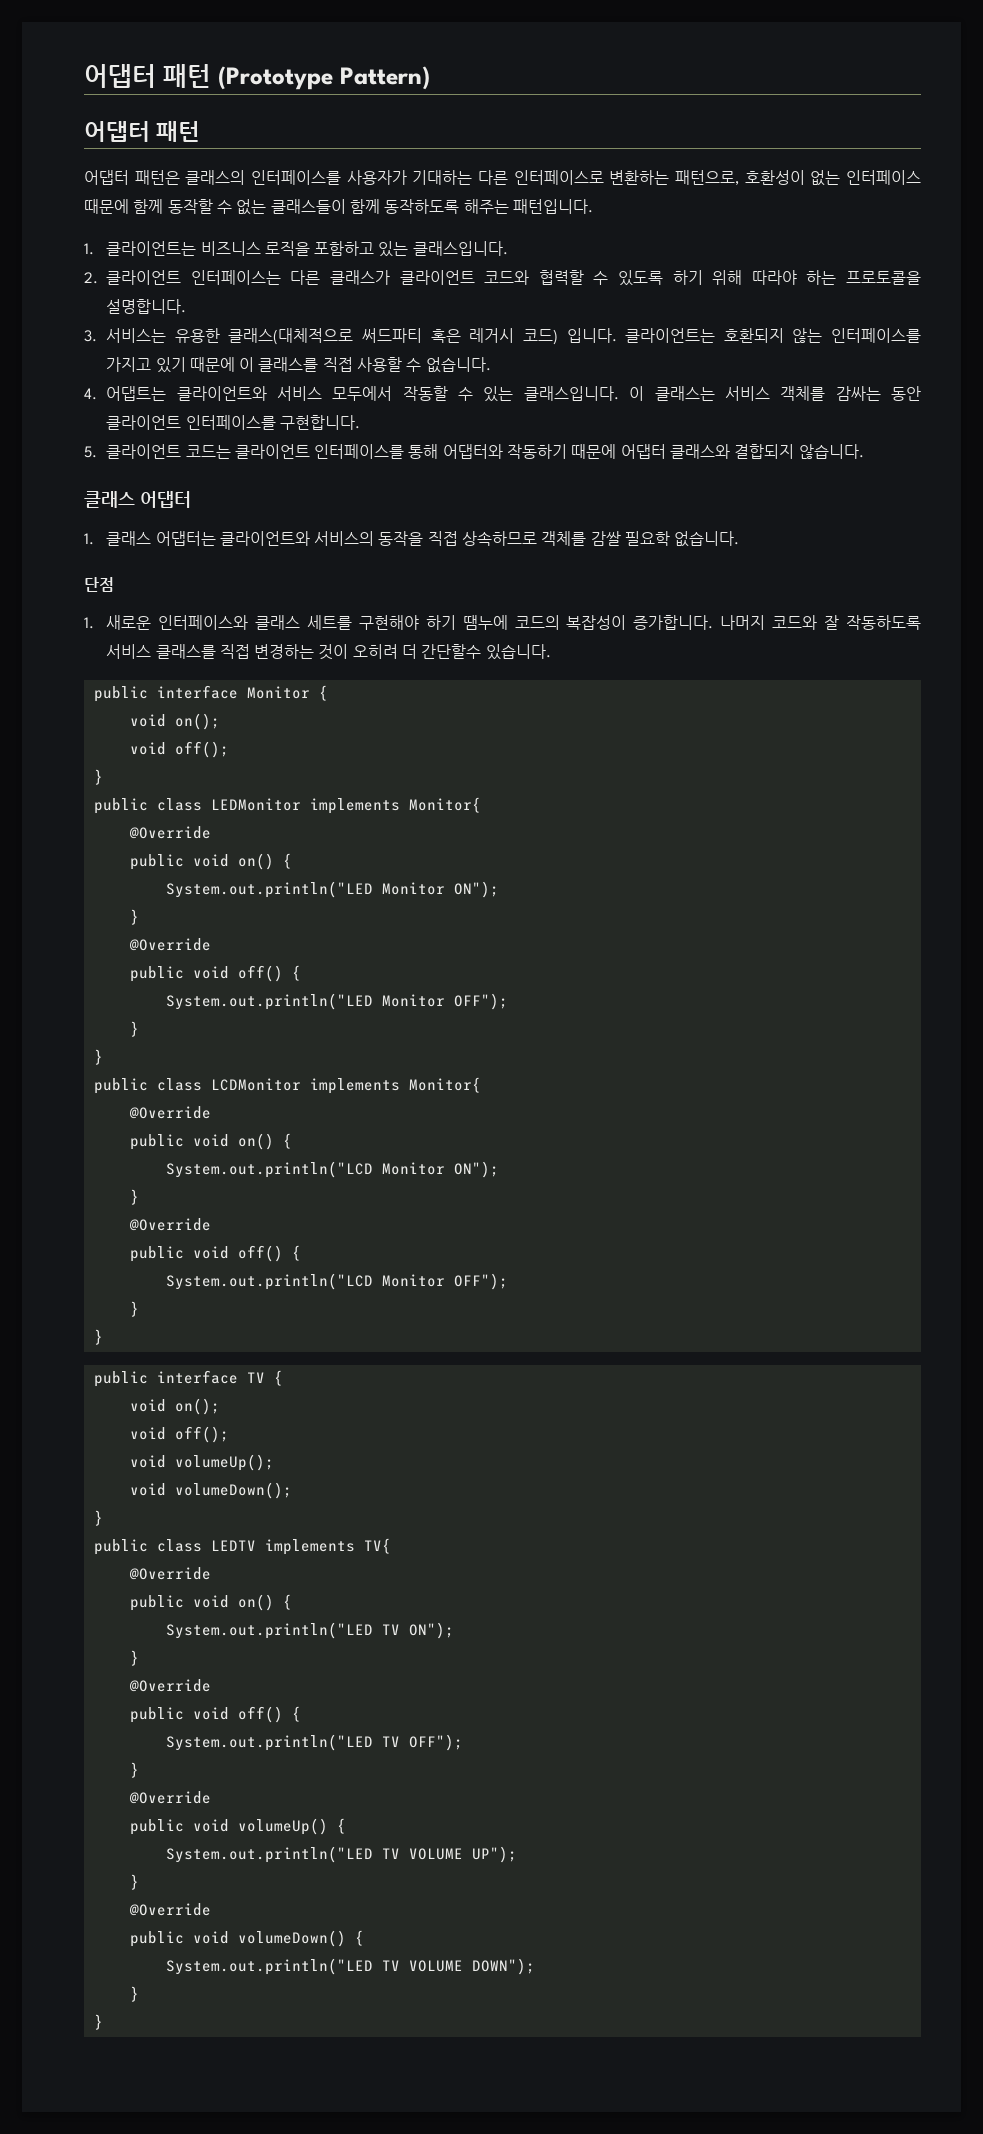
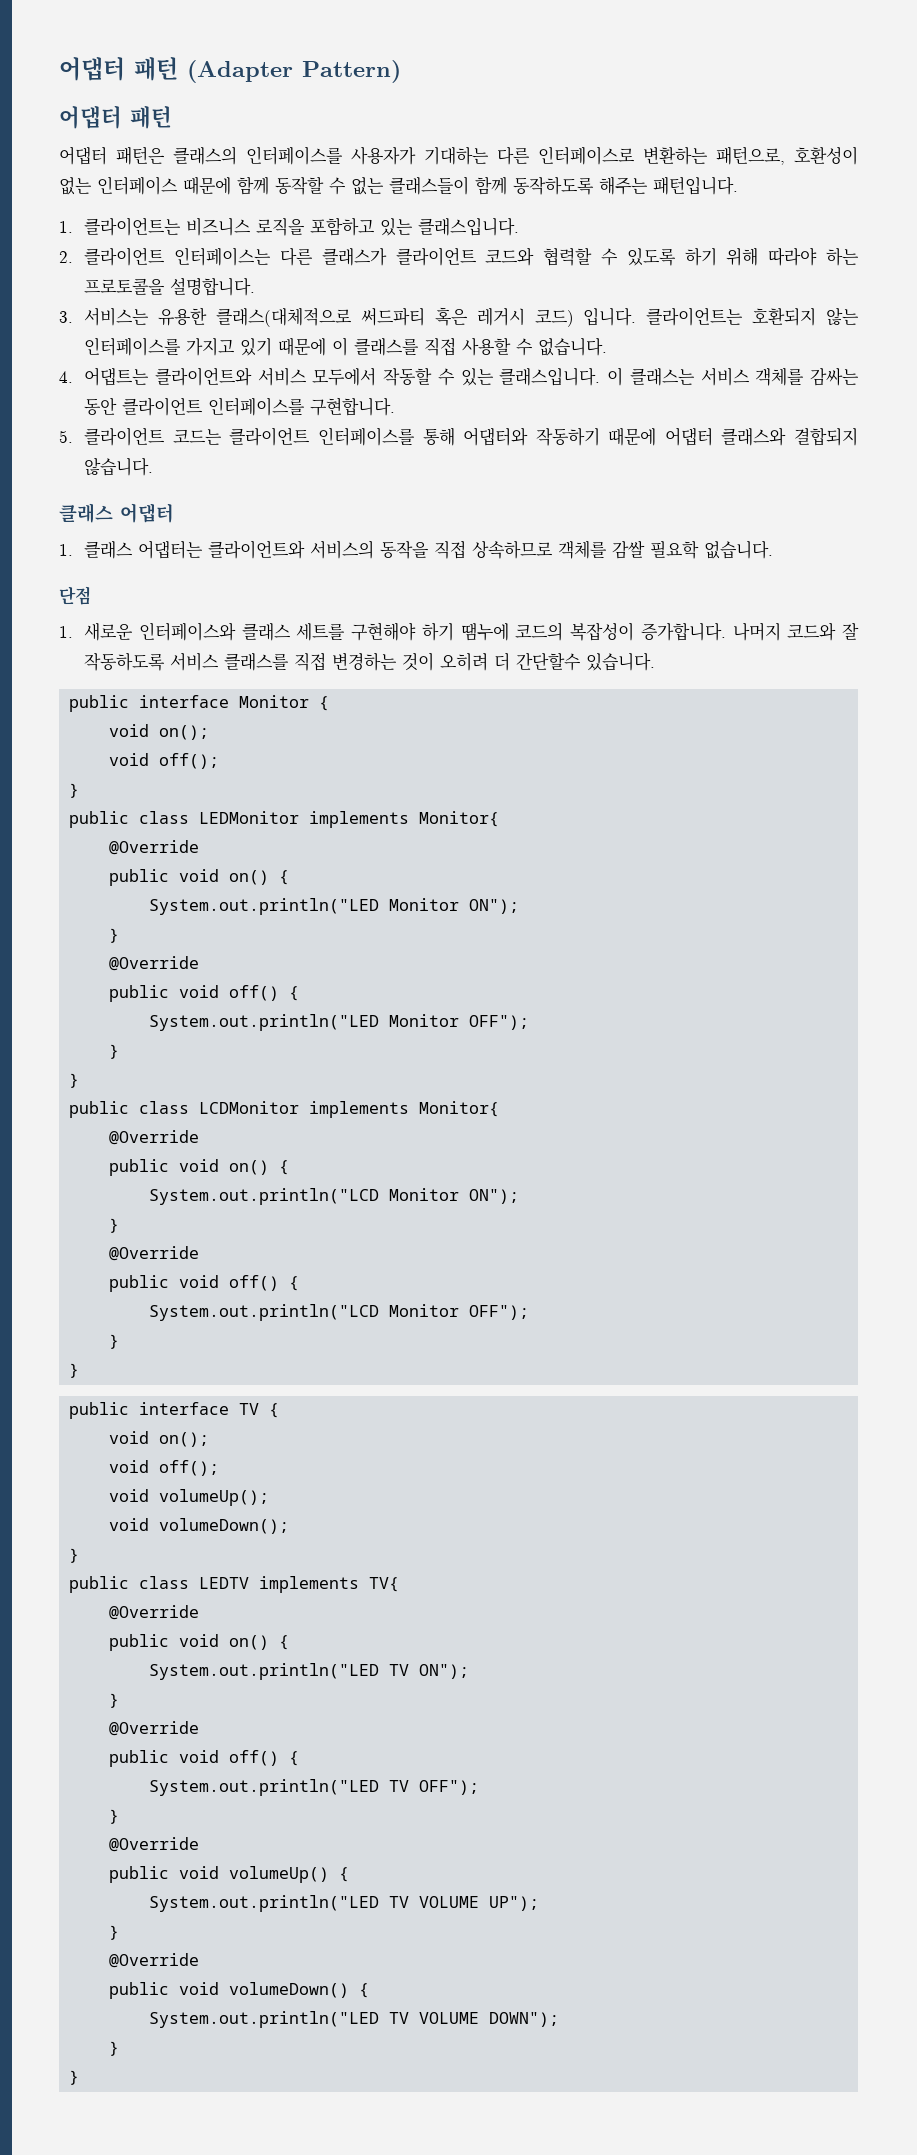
[84,64,333,90] 어댑터 패턴 (Prototype -> [59,57,293,83] 어댑터 패턴 (Adapter

